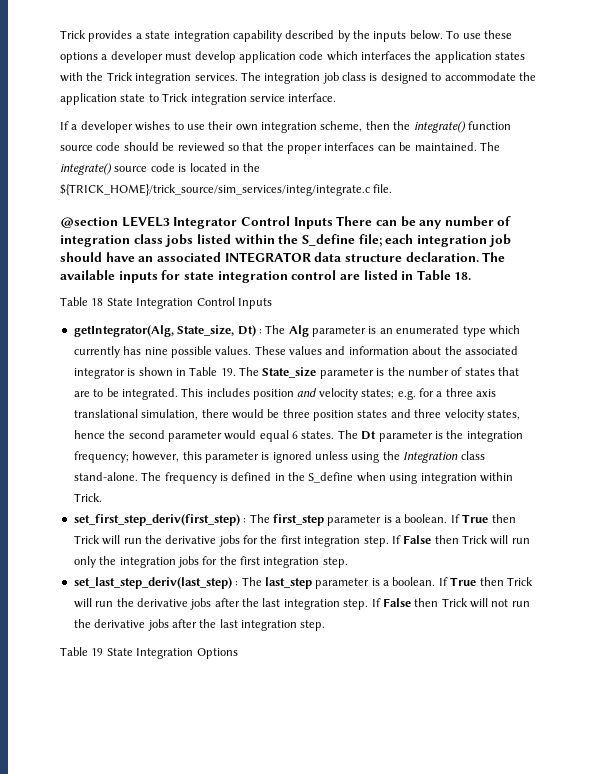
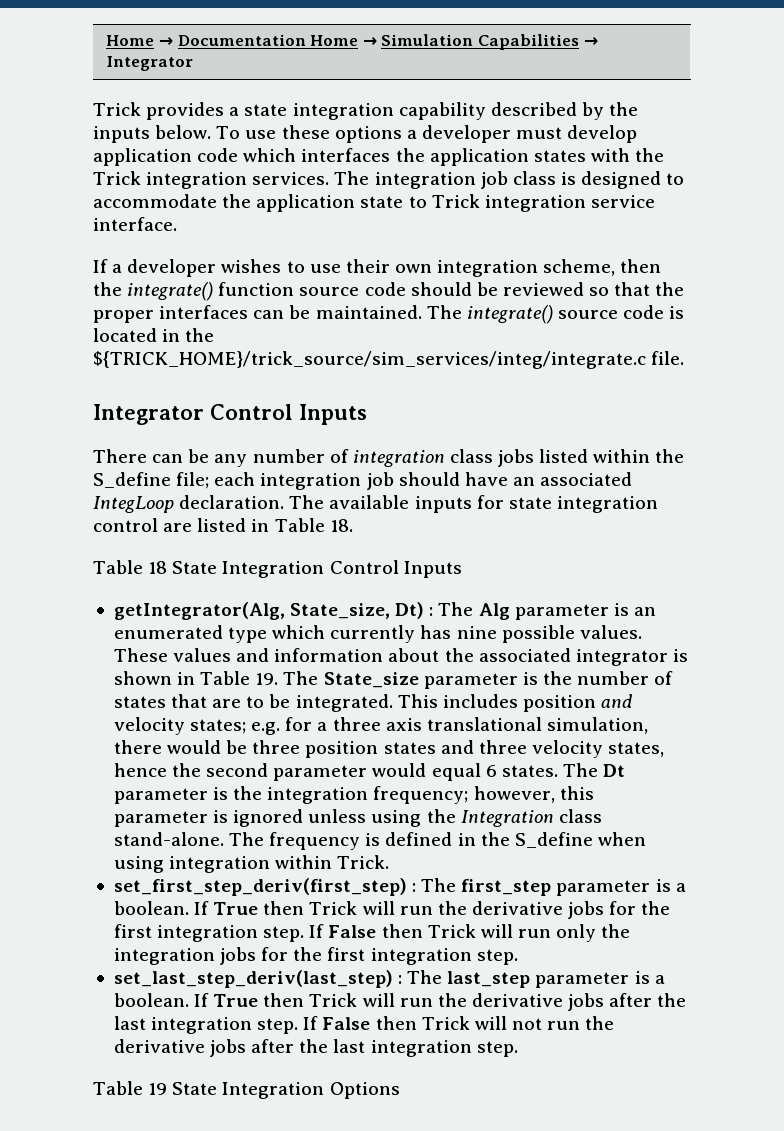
(60, 34) none -> [106,34,598,50] [106,56,194,71] Home → Documentation Home → Simulation Capabilities → Integrator //
[60,216,170,228] @section LEVEL3 -> (685, 358) none
(333, 223) none -> (367, 414) //
[224,252,402,263] INTEGRATOR data structure -> [93,496,174,513] IntegLoop

